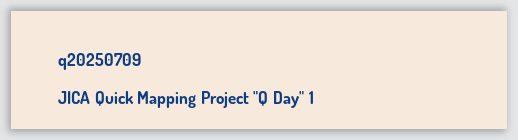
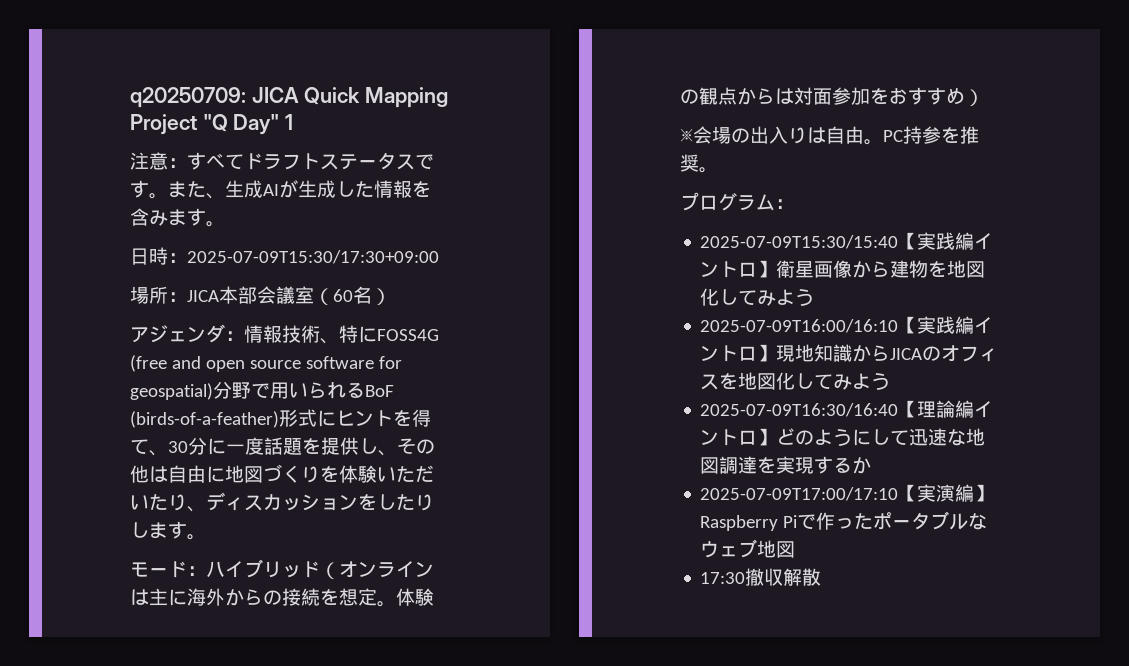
[58,53,141,70] q20250709 // -> [130,87,246,108] q20250709:
(314, 97) none -> [130,152,434,170] [130,180,431,199] [130,208,225,227] [130,247,439,265] [130,286,391,305] [130,324,439,344] [130,355,402,372] [130,381,394,400] [130,409,431,428] [130,437,435,456] [130,464,434,483] [130,492,434,512] [130,521,206,540] [130,559,434,579] [130,588,434,607] [680,87,984,106] [680,126,979,145] [680,154,718,173] [680,192,794,211] [700,232,994,250] [700,260,986,278] [700,288,815,306] [700,316,994,334] [700,344,999,362] [700,372,891,390] [700,400,994,418] [700,428,986,446] [700,456,872,474] [700,484,994,502] [700,511,988,531] [700,539,796,558] [700,568,822,586] // 注意：すべてドラフトステータスです。また、生成AIが生成した情報を含みます。 // 日時：2025-07-09T15:30/17:30+09:00 // 場所：JICA本部会議室（60名） // アジェンダ：情報技術、特にFOSS4G (free and open source software for geospatial)分野で用いられるBoF (birds-of-a-feather)形式にヒントを得て、30分に一度話題を提供し、その他は自由に地図づくりを体験いただいたり、ディスカッションをしたりします。 // モード：ハイブリッド（オンラインは主に海外からの接続を想定。体験の観点からは対面参加をおすすめ） // ※会場の出入りは自由。PC持参を推奨。 // プログラム： // 2025-07-09T15:30/15:40【実践編イントロ】衛星画像から建物を地図化してみよう // 2025-07-09T16:00/16:10【実践編イントロ】現地知識からJICAのオフィスを地図化してみよう // 2025-07-09T16:30/16:40【理論編イントロ】どのようにして迅速な地図調達を実現するか // 2025-07-09T17:00/17:10【実演編】Raspberry Piで作ったポータブルなウェブ地図 // 17:30撤収解散

